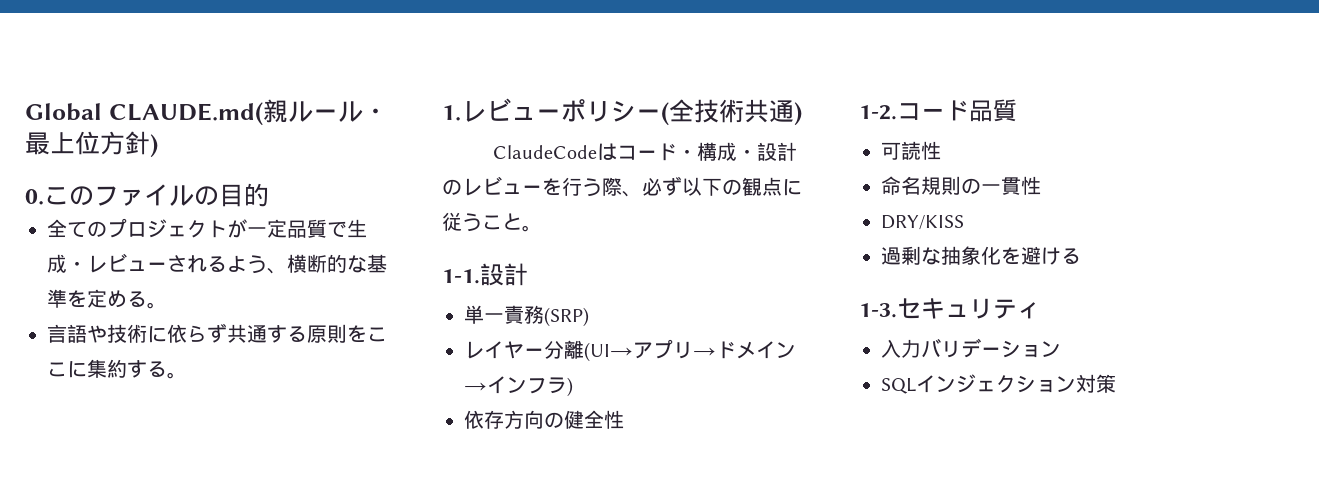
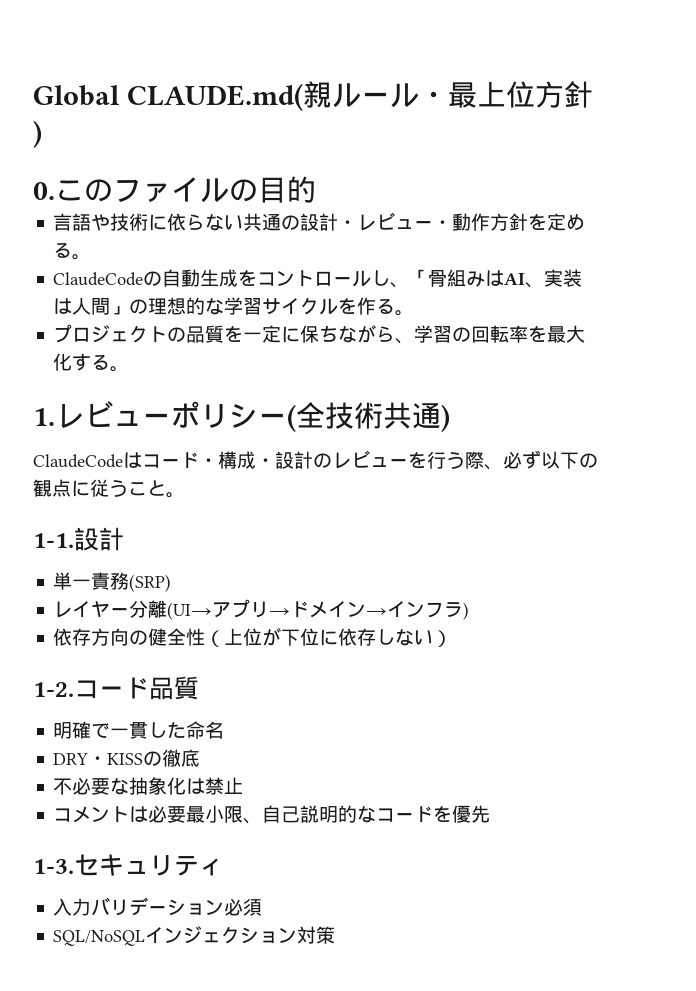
[47,218,367,238] [47,253,387,274] [47,289,167,309] [47,323,387,343] [47,359,127,378] 全てのプロジェクトが一定品質で生成・レビューされるよう、横断的な基準を定める。 // 言語や技術に依らず共通する原則をここに集約 -> [53,212,586,231] [53,242,92,260] [53,269,583,288] [53,297,415,316] [53,324,586,344] [53,353,73,371] 言語や技術に依らない共通の設計・レビュー・動作方針を定める。 // ClaudeCodeの自動生成をコントロールし、「骨組みはAI、実装は人間」の理想的な学習サイクルを作る。 // プロジェクトの品質を一定に保ちながら、学習の回転率を最大化
[859,99,1017,122] [881,141,941,160] [881,176,1041,195] [881,215,964,230] [881,246,1081,265] // 1-2.コード品質 // 可読性 // 命名規則の一貫性 // DRY/KISS // 過剰な抽象化を避ける -> [205,628,453,647] [33,676,199,700] [53,721,225,739] [53,749,201,767] [53,777,244,795] [53,805,491,824] （上位が下位に依存しない） // 1-2.コード品質 // 明確で一貫した命名 // DRY・KISSの徹底 // 不必要な抽象化は禁止 // コメントは必要最小限、自己説明的なコードを優先
[881,378,916,394] // SQL -> [224,898,263,916] [53,930,146,946] 必須 // SQL/NoSQL

